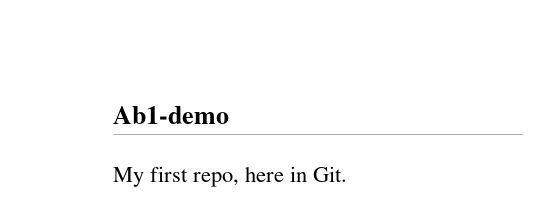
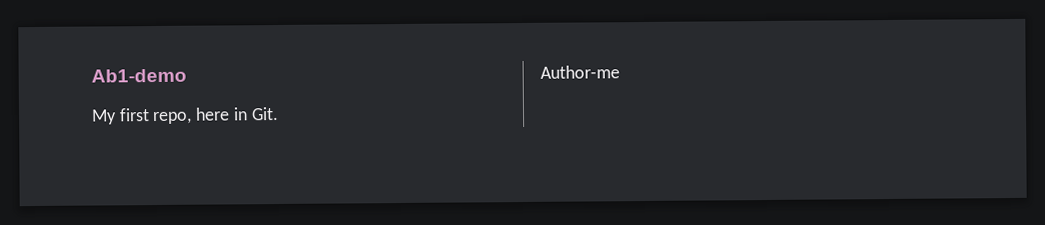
(348, 174) none -> [540,65,620,79] // Author-me

